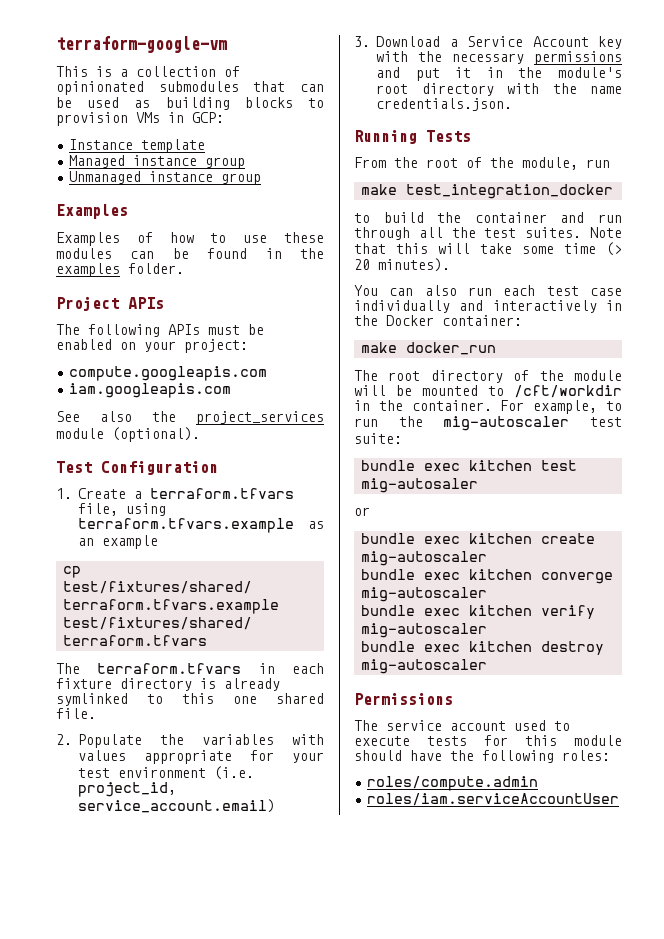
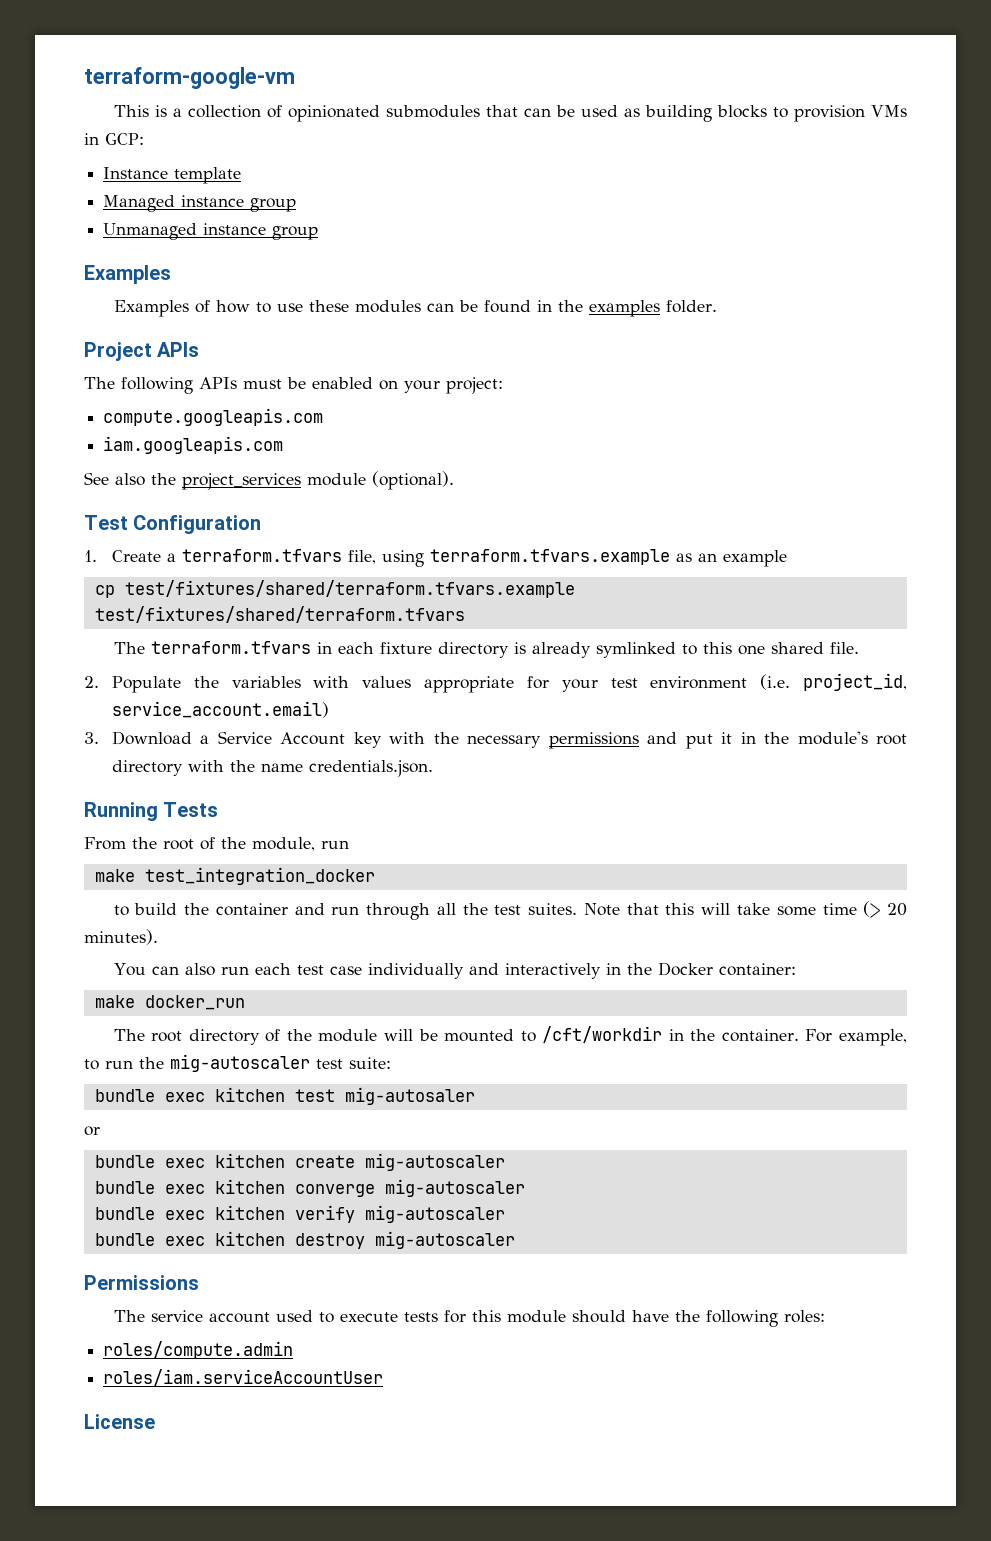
(620, 799) none -> [84,1414,155,1429] // License

